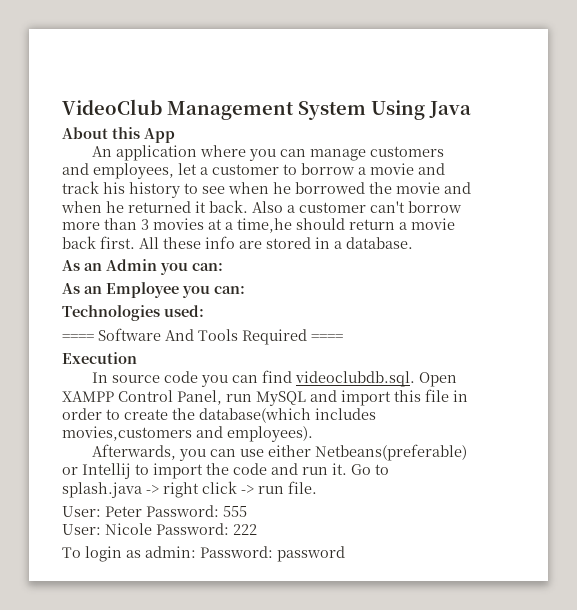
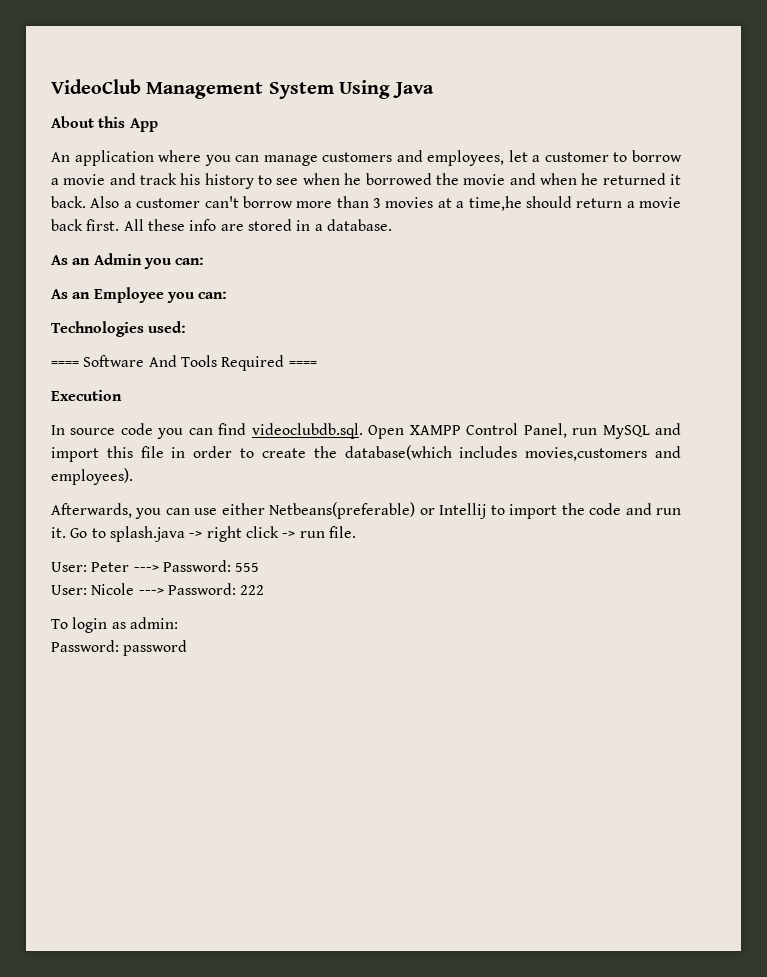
(142, 511) none -> [133,565,159,572] --->
(152, 529) none -> [138,588,164,595] --->
(196, 552) none -> (178, 623) //

